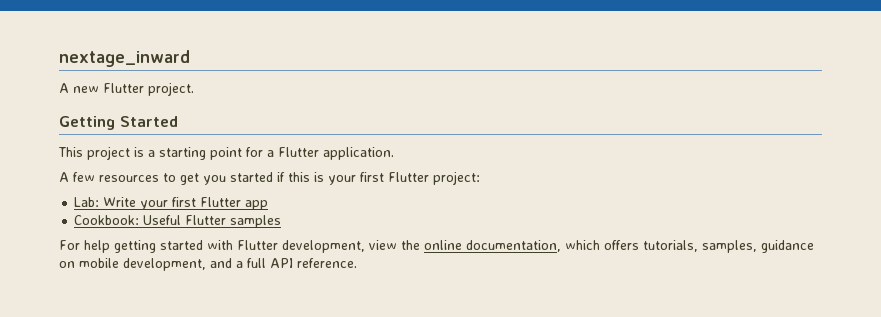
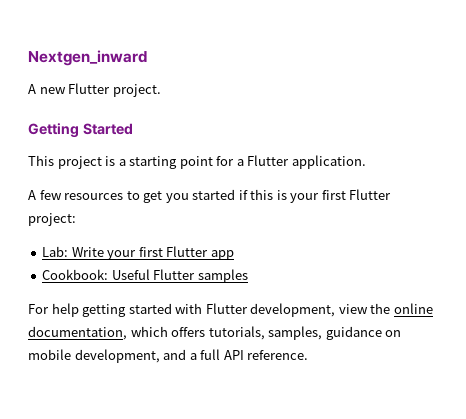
[59,50,190,67] nextage_inward -> [28,50,147,66] Nextgen_inward

